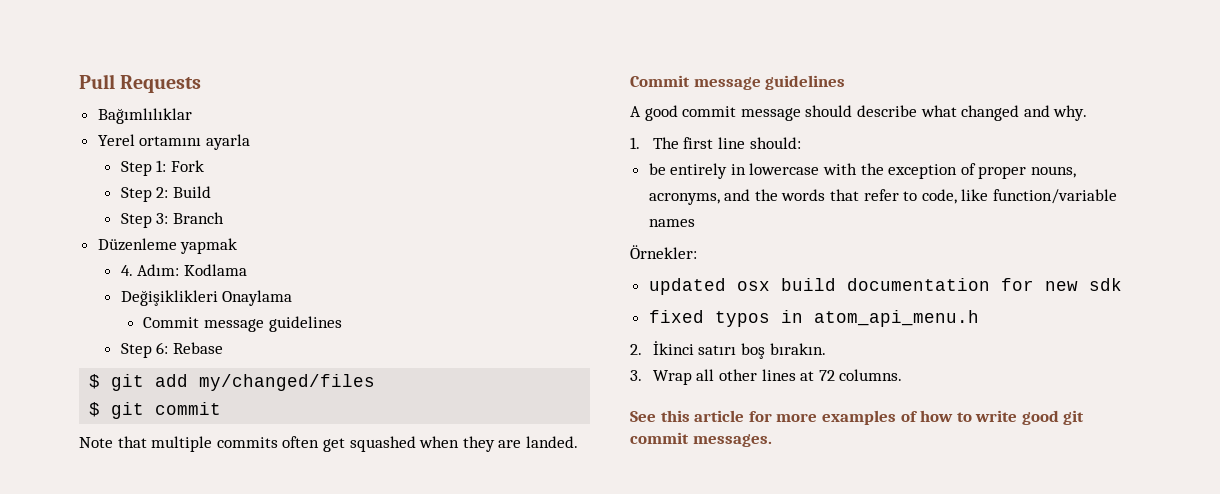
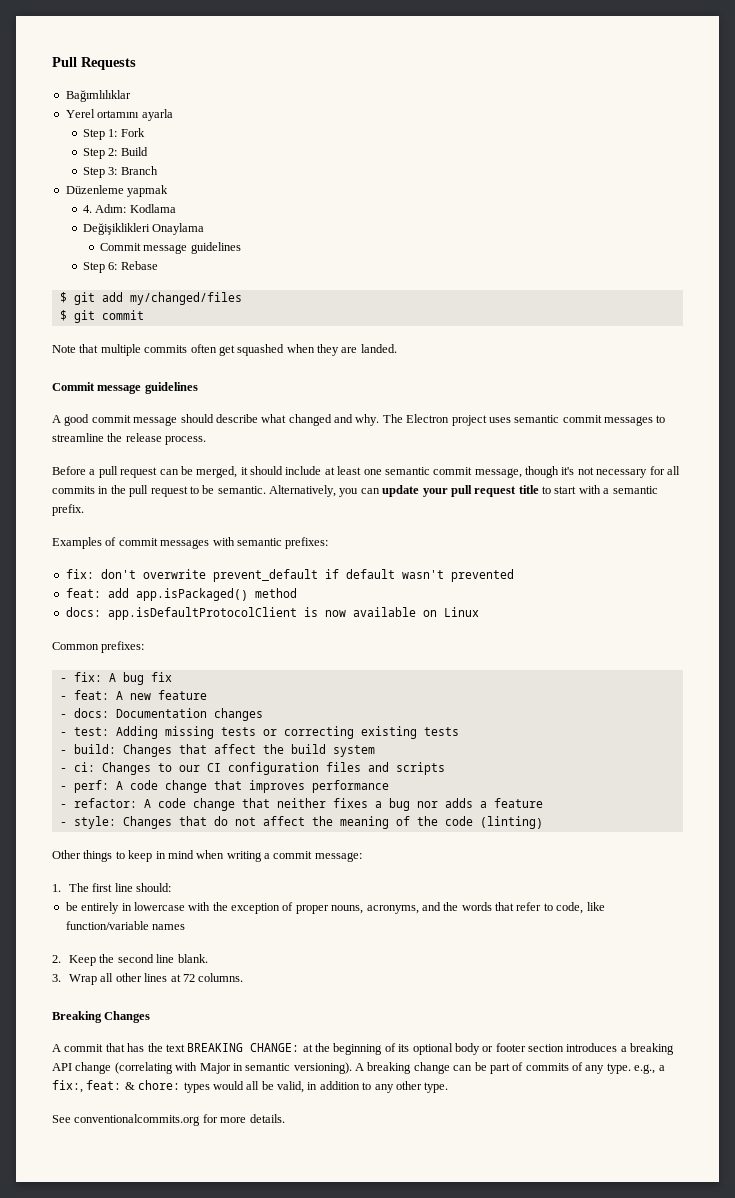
(1088, 113) none -> [382,414,666,426] [52,433,207,445] [52,466,680,478] [52,485,658,497] [52,504,84,516] [52,537,329,549] [65,569,514,582] [65,588,297,601] [65,607,479,620] [52,641,145,653] [59,672,172,685] [59,690,207,700] [59,708,263,721] [59,726,459,739] [59,744,375,757] [59,762,445,775] [59,780,389,793] [59,798,543,811] [59,816,543,829] [52,850,362,862] The Electron project uses semantic commit messages to streamline the release process. // Before a pull request can be merged, it should include at least one semantic commit message, though it's not necessary for all commits in the pull request to be semantic. Alternatively, you can update your pull request title to start with a semantic prefix. // Examples of commit messages with semantic prefixes: // fix: don't overwrite prevent_default if default wasn't prevented // feat: add app.isPackaged() method // docs: app.isDefaultProtocolClient is now available on Linux // Common prefixes: // - fix: A bug fix // - feat: A new feature // - docs: Documentation changes // - test: Adding missing tests or correcting existing tests // - build: Changes that affect the build system // - ci: Changes to our CI configuration files and scripts // - perf: A code change that improves performance // - refactor: A code change that neither fixes a bug nor adds a feature // - style: Changes that do not affect the meaning of the code (linting) // Other things to keep in mind when writing a commit message:
[630,245,697,259] [648,278,1122,295] [648,310,979,327] [630,341,826,359] Örnekler: // updated osx build documentation for new sdk // fixed typos in atom_api_menu.h // 2. İkinci satırı boş bırakın. -> [52,954,208,966] 2. Keep the second line blank.
[630,410,1085,425] [630,432,772,447] See this article for more examples of how to write good git commit messages. -> [52,1011,151,1023] [52,1043,675,1055] [52,1062,665,1074] [52,1080,449,1093] [52,1114,285,1126] Breaking Changes // A commit that has the text BREAKING CHANGE: at the beginning of its optional body or footer section introduces a breaking API change (correlating with Major in semantic versioning). A breaking change can be part of commits of any type. e.g., a fix:, feat: & chore: types would all be valid, in addition to any other type. // See conventionalcommits.org for more details.

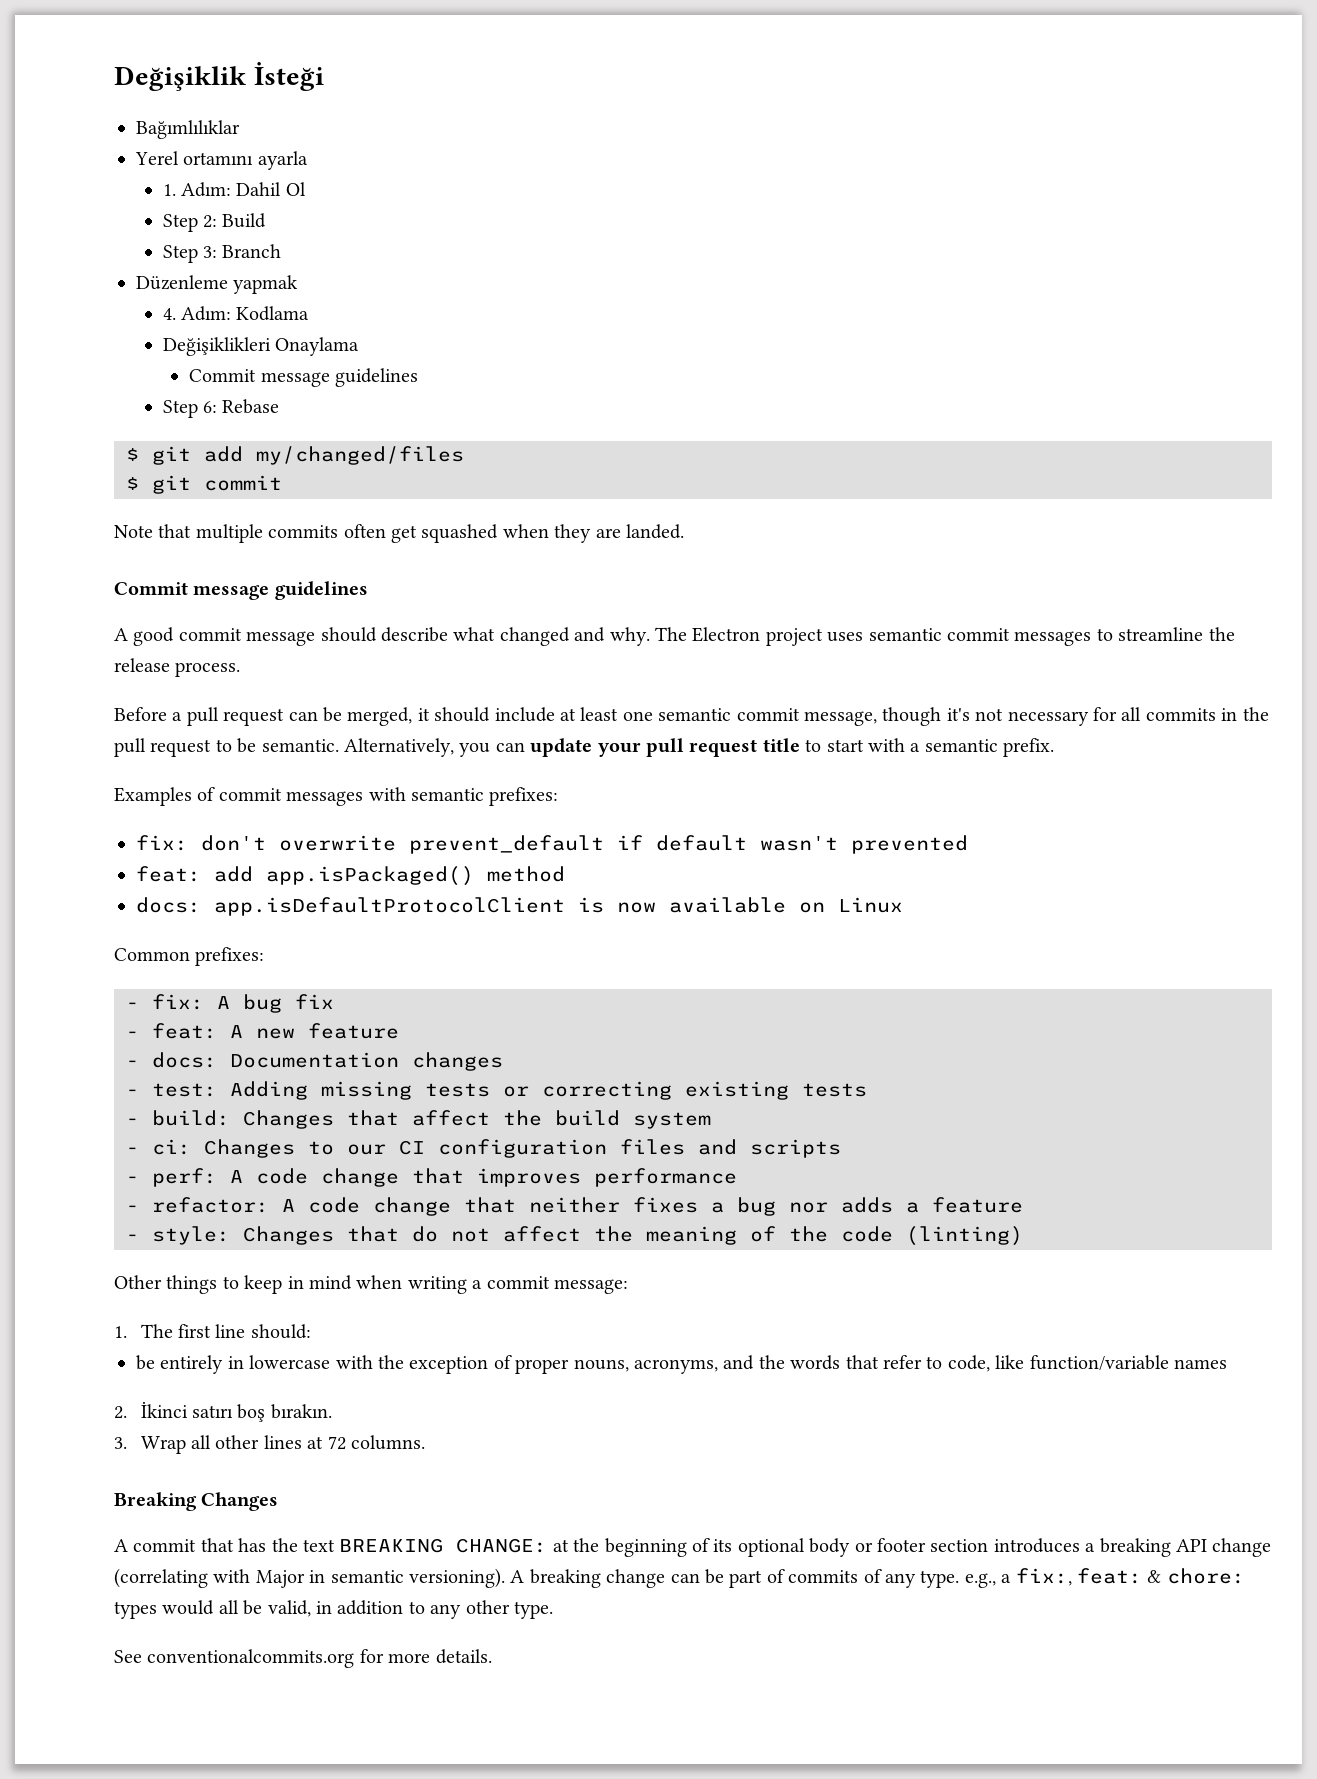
[52,57,136,70] Pull Requests -> [114,62,324,91] Değişiklik İsteği
[82,128,145,140] Step 1: Fork -> [162,182,306,197] 1. Adım: Dahil Ol
[69,954,208,966] Keep the second line blank. -> [140,1401,332,1422] İkinci satırı boş bırakın.

